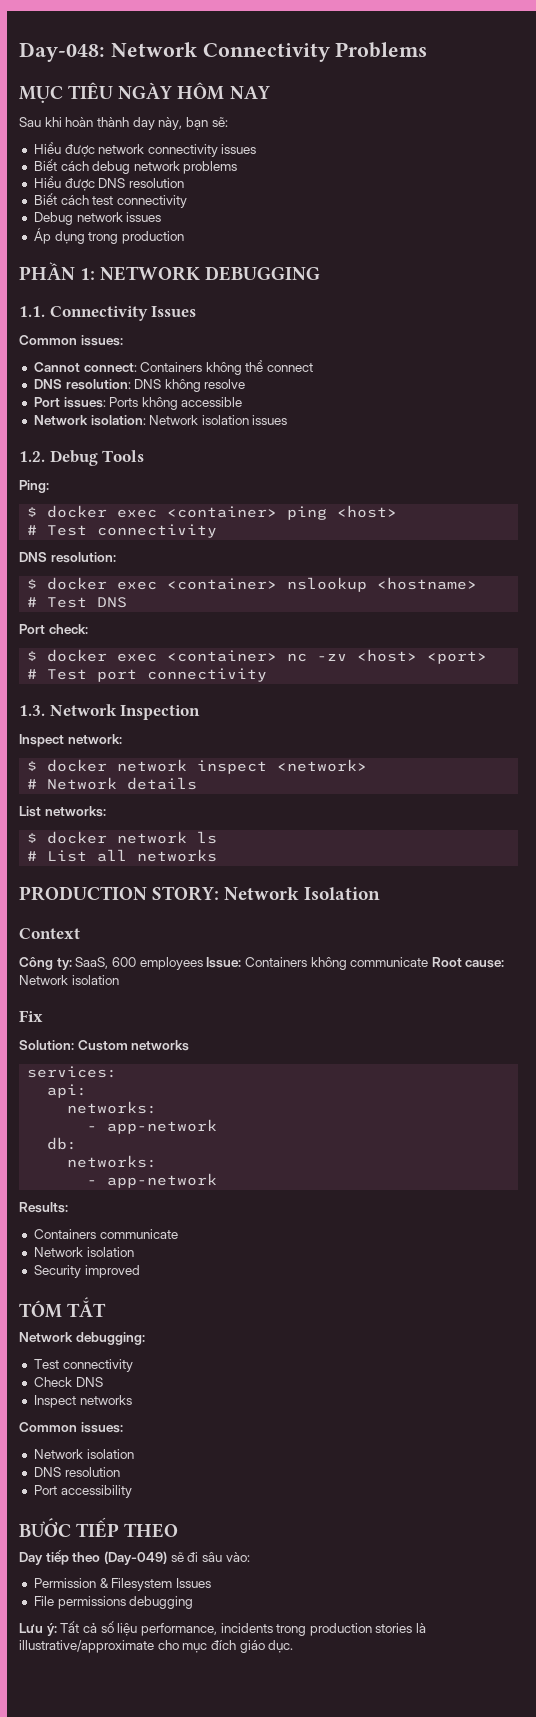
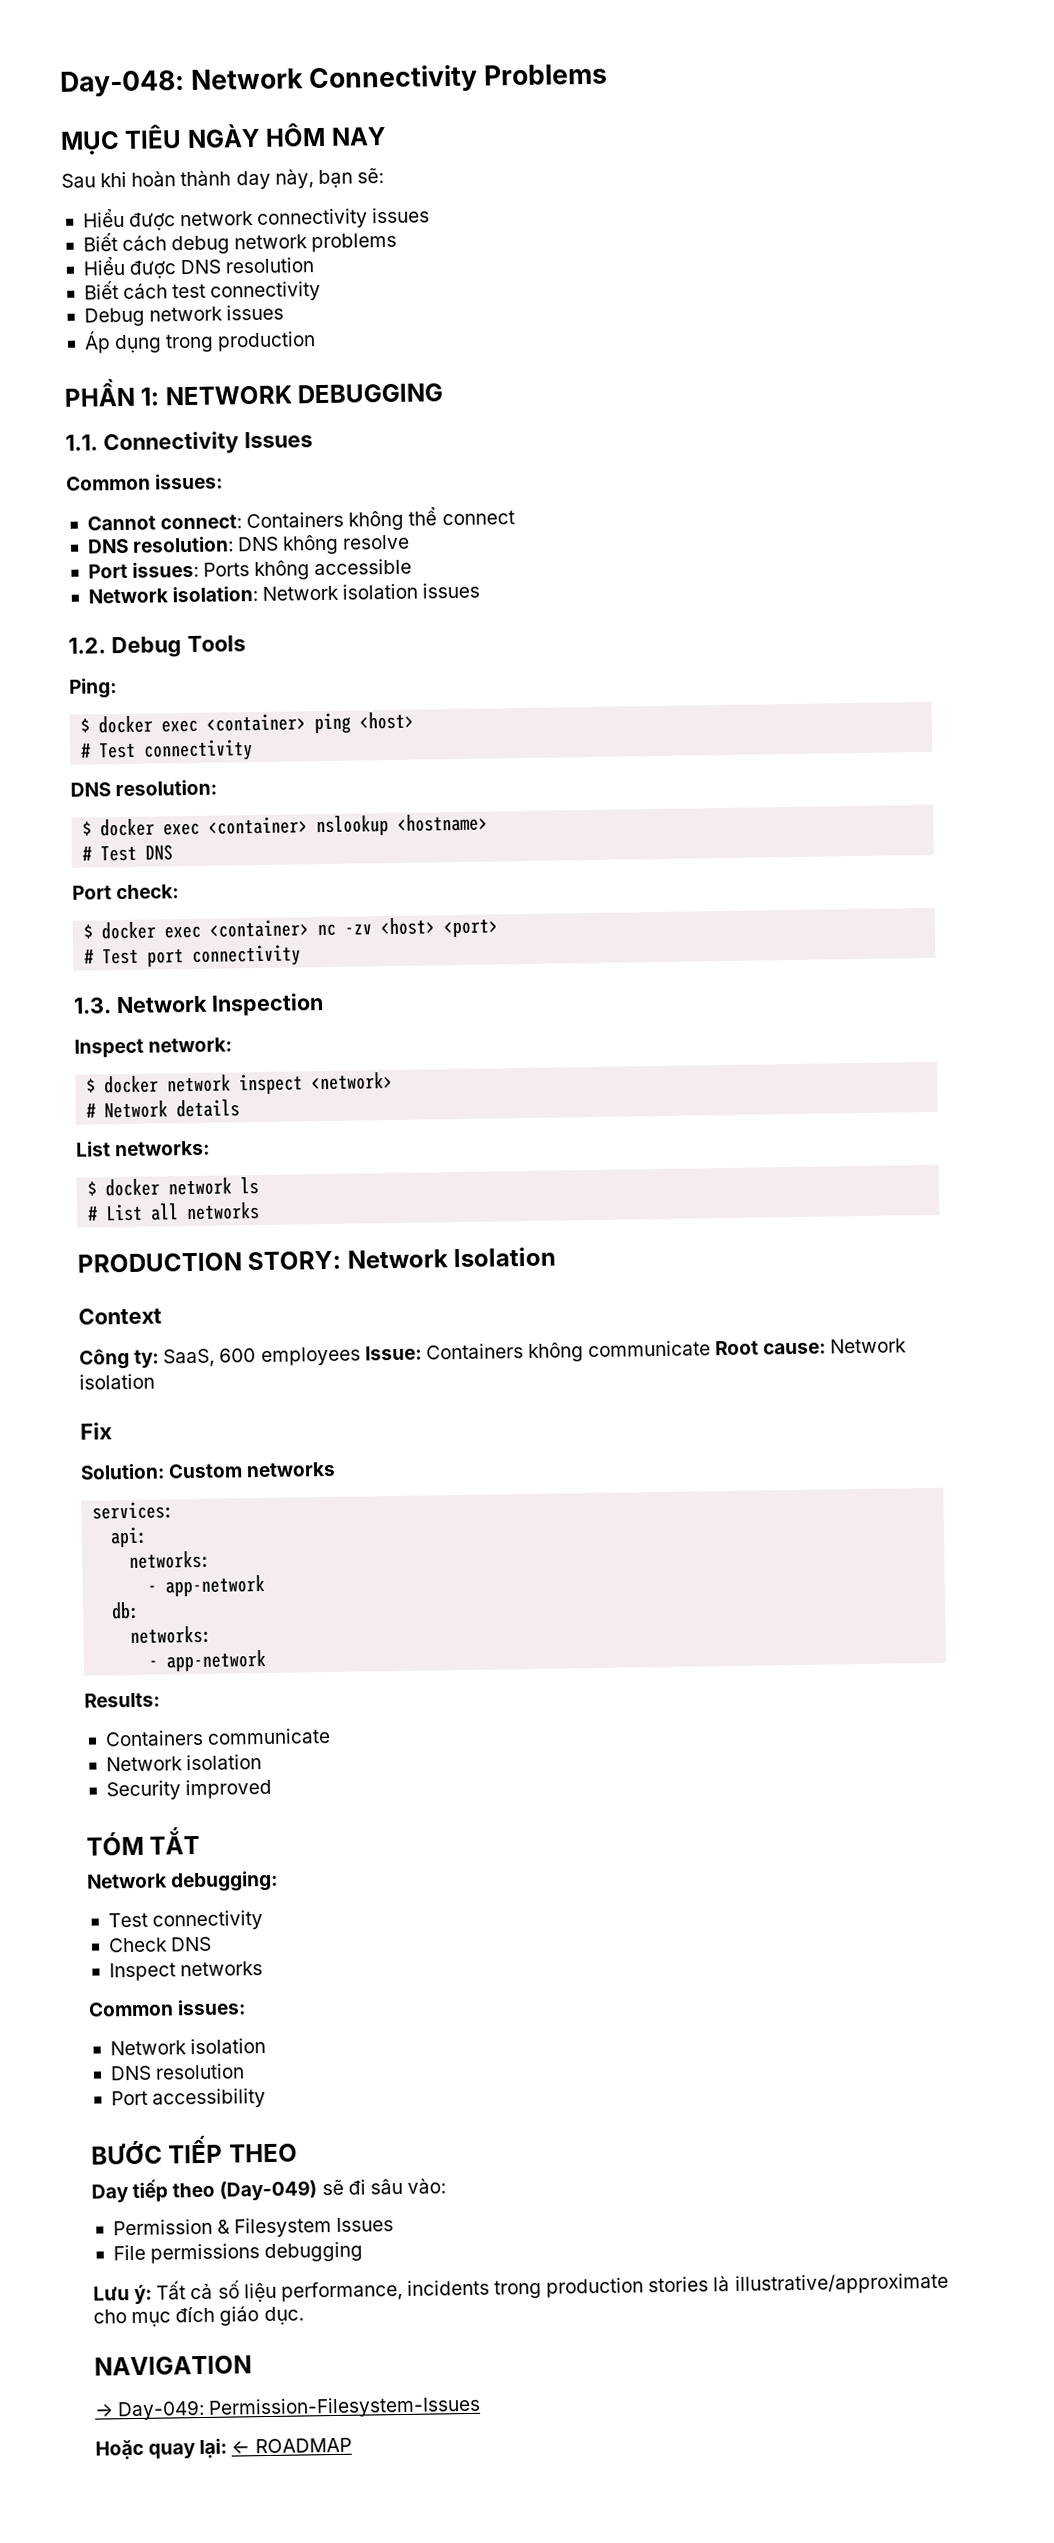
(294, 1646) none -> [94,2355,252,2376] [94,2395,482,2421] [95,2437,352,2460] // NAVIGATION // → Day-049: Permission-Filesystem-Issues // Hoặc quay lại: ← ROADMAP

